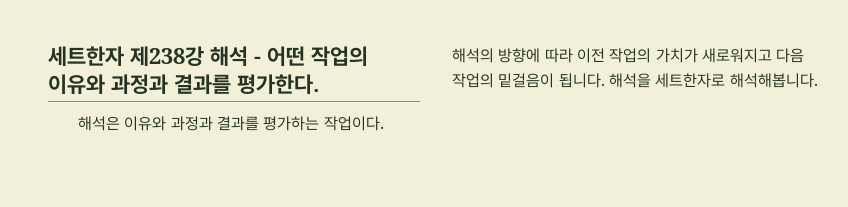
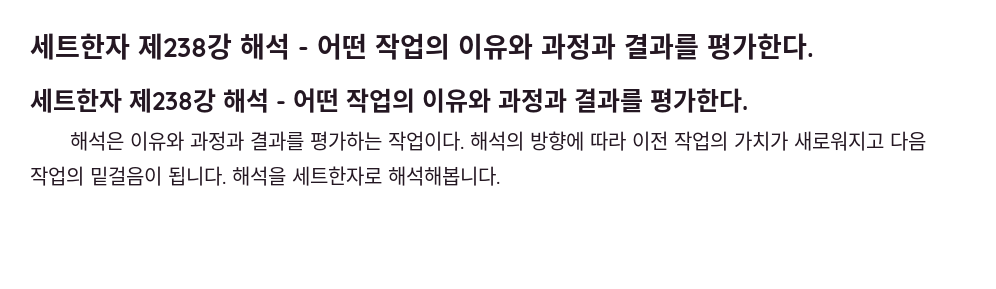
(319, 84) none -> [30,88,748,113] // 세트한자 제238강 해석 - 어떤 작업의 이유와 과정과 결과를 평가한다.

